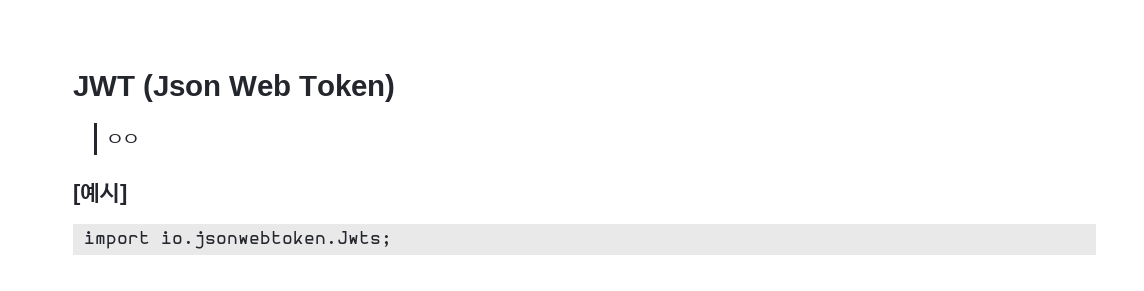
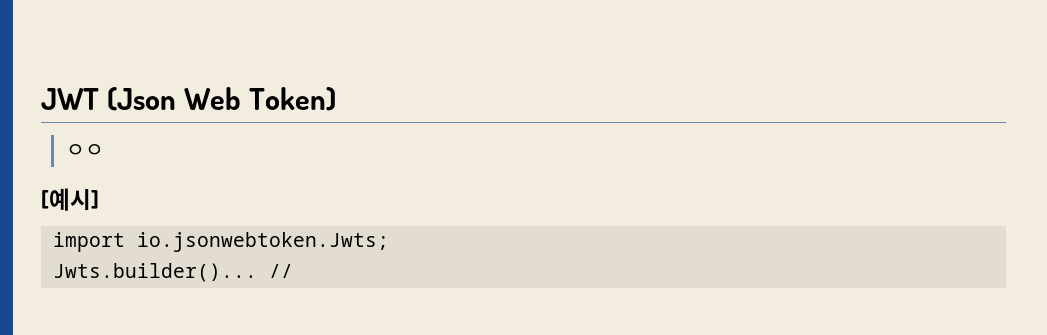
(392, 240) none -> [53,263,294,282] // Jwts.builder()... //

